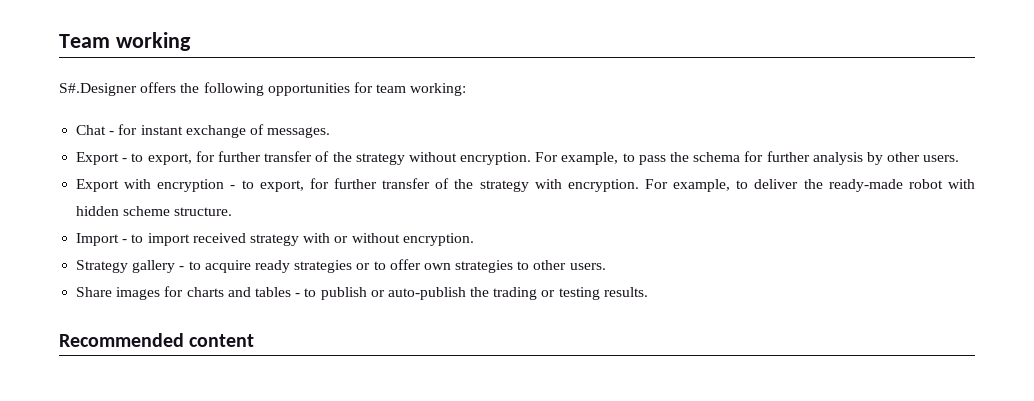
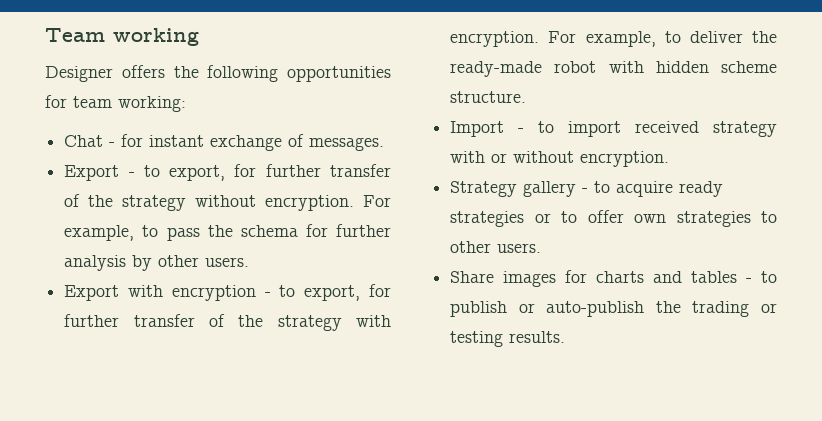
[59,83,137,96] S#.Designer -> [45,66,113,82] Designer
[59,333,255,347] // Recommended content -> (566, 337) none

